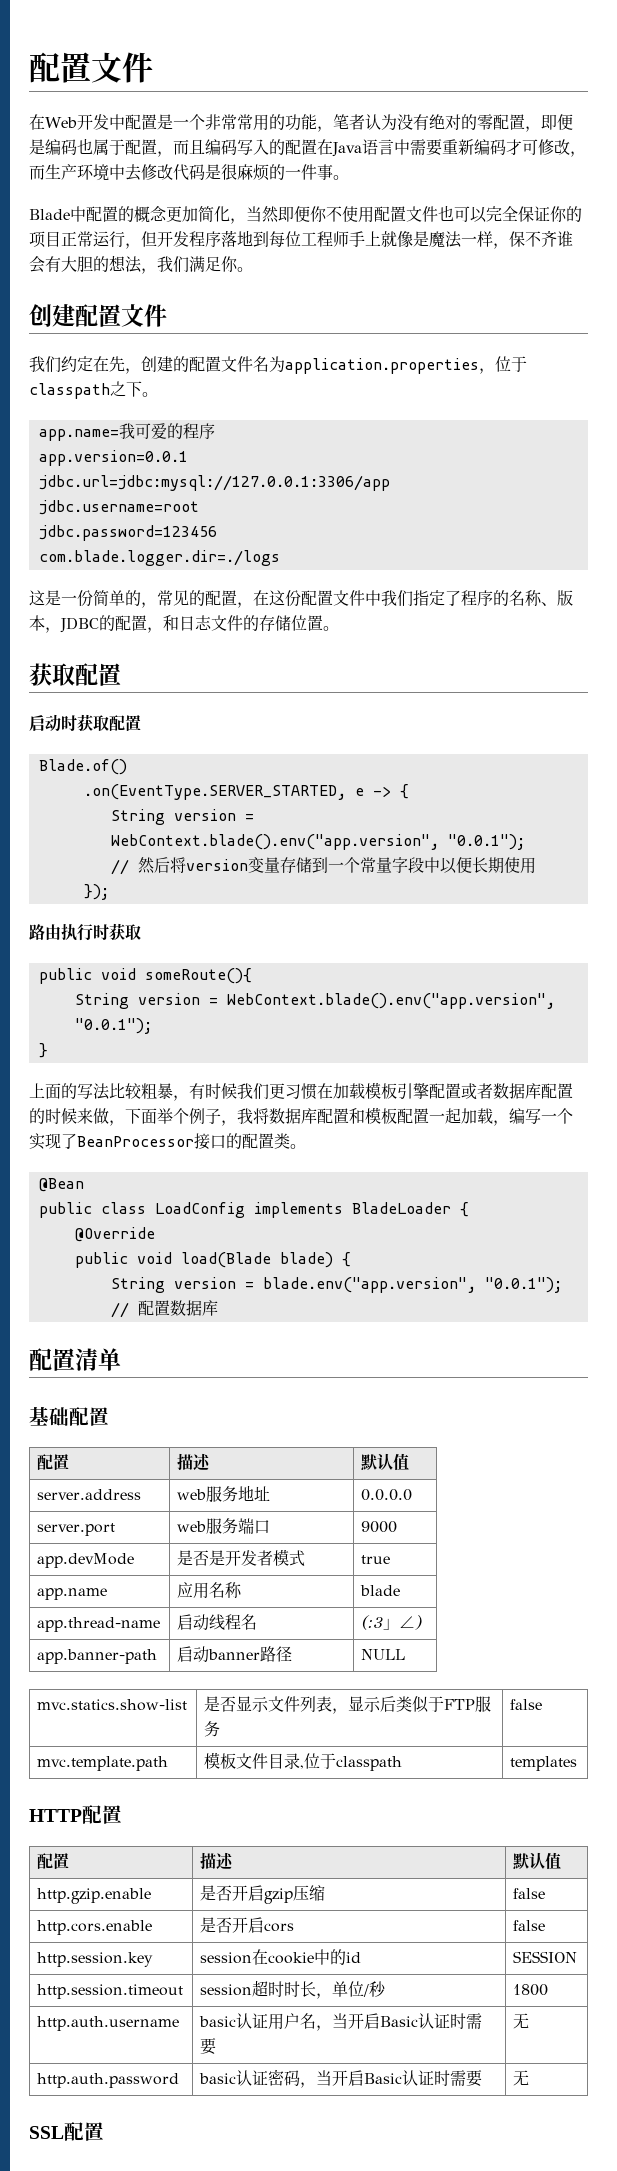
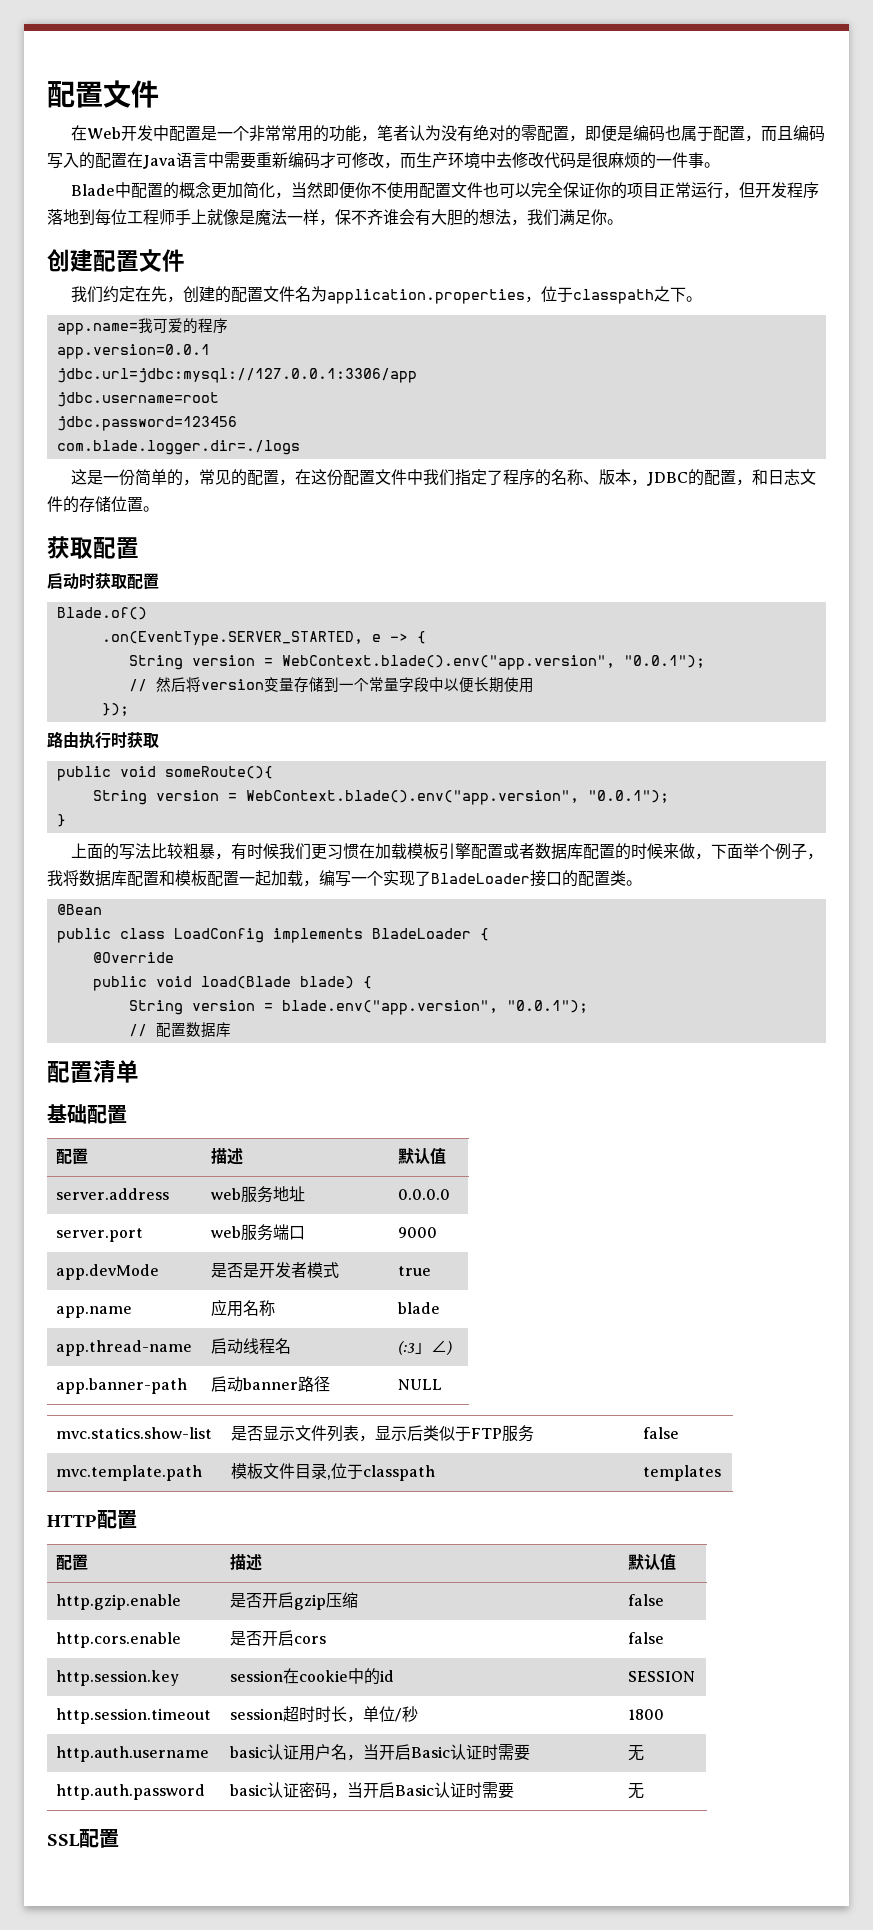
[77,1136,194,1147] BeanProcessor -> [431,873,530,884] BladeLoader

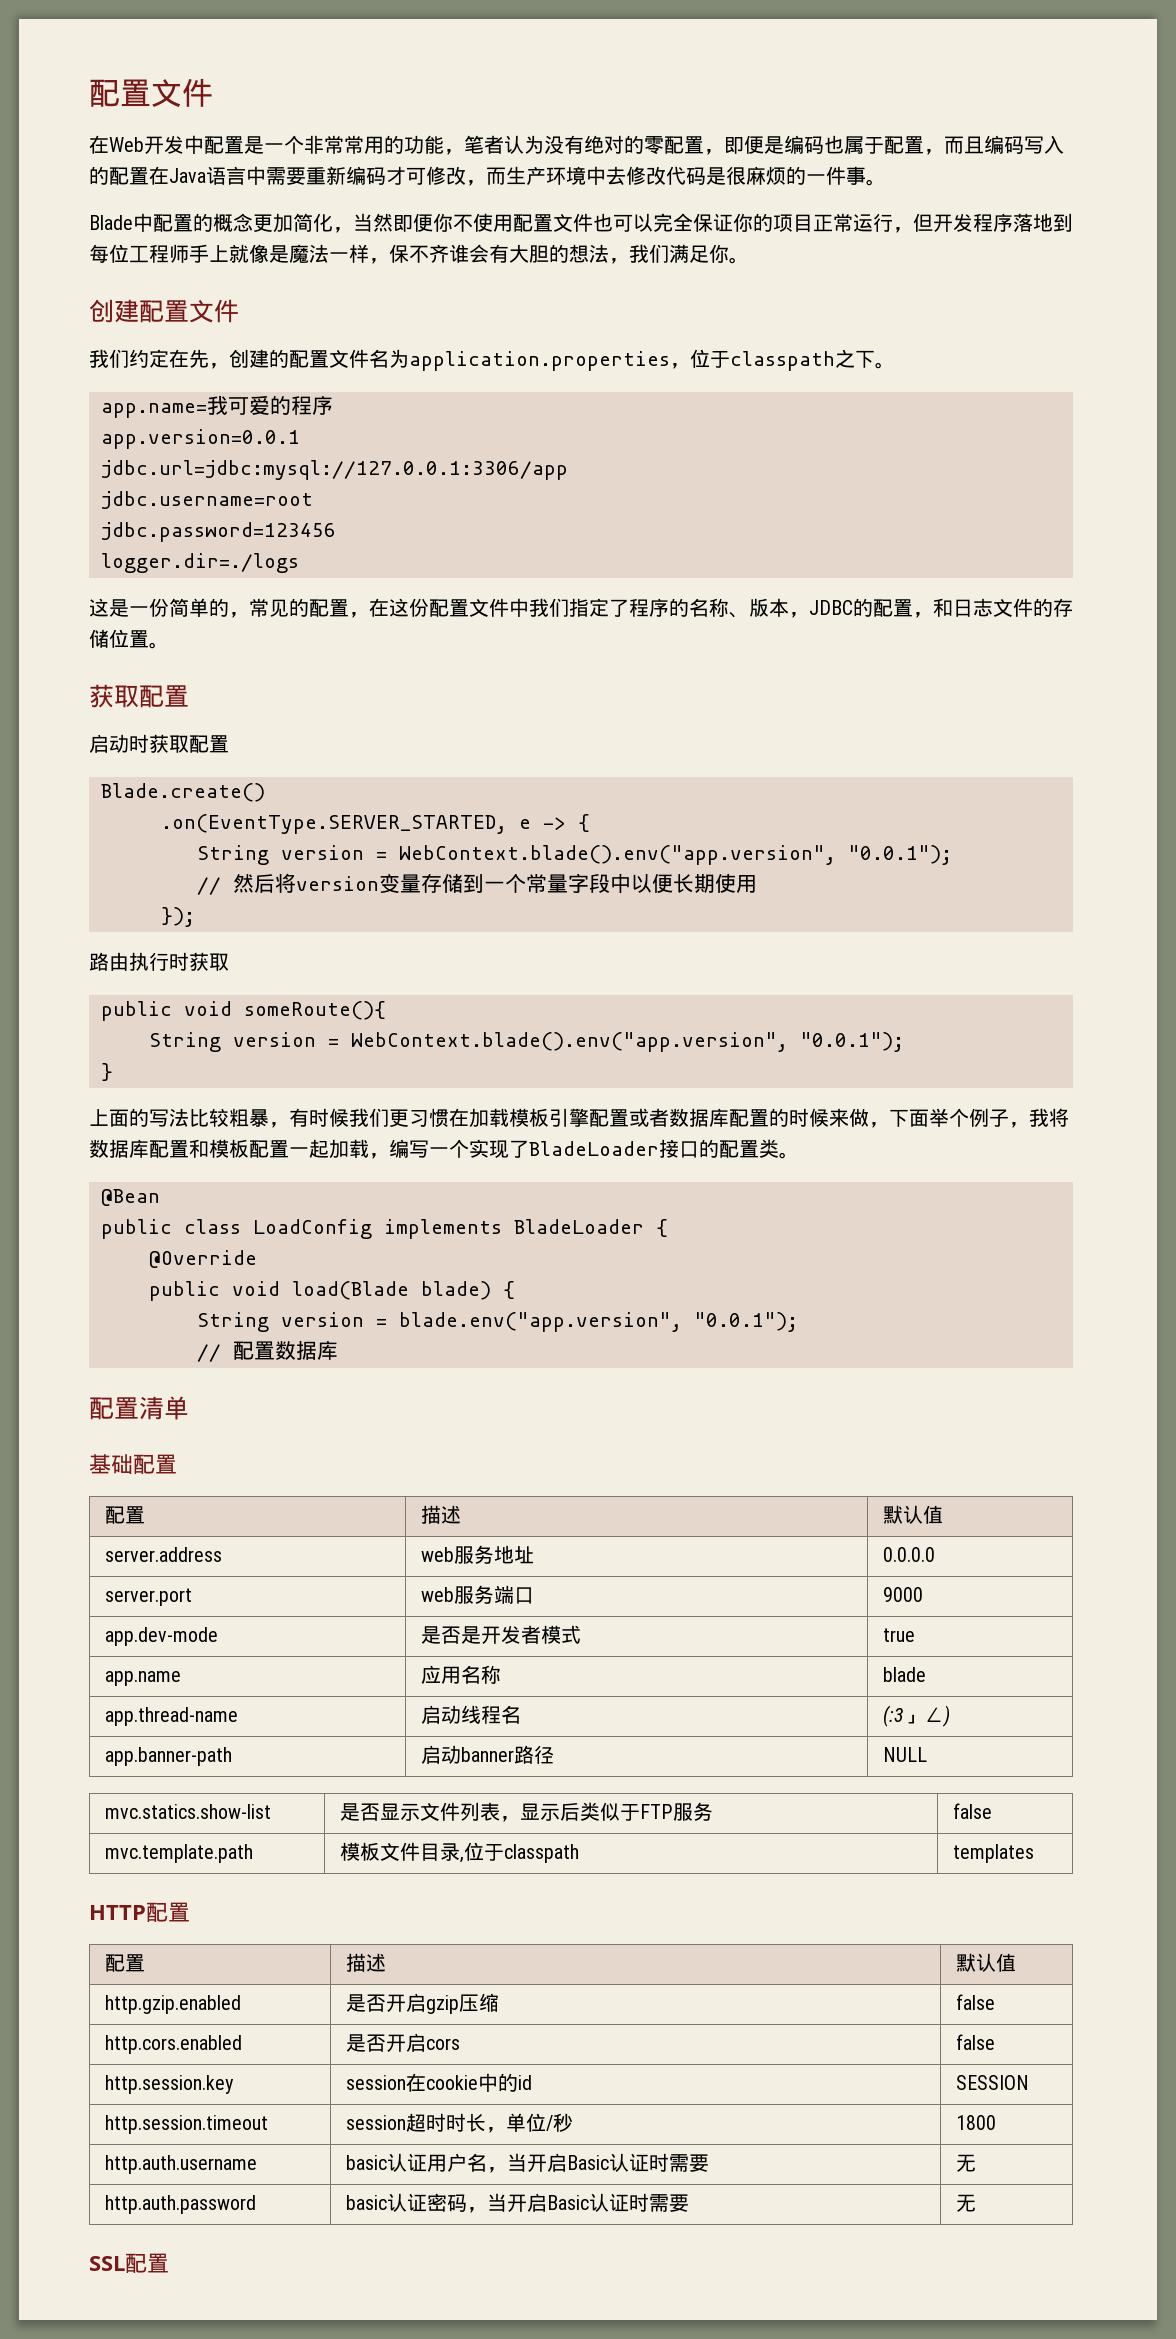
[56,440,300,455] com.blade.logger.dir=./logs -> [101,553,299,573] logger.dir=./logs
[56,607,147,620] Blade.of() -> [101,783,265,802] Blade.create()
[56,1264,160,1280] app.devMode -> [104,1627,218,1646] app.dev-mode
[56,1594,182,1610] http.gzip.enable -> [104,1995,241,2014] http.gzip.enabled
[56,1632,182,1648] http.cors.enable -> [104,2035,242,2054] http.cors.enabled

